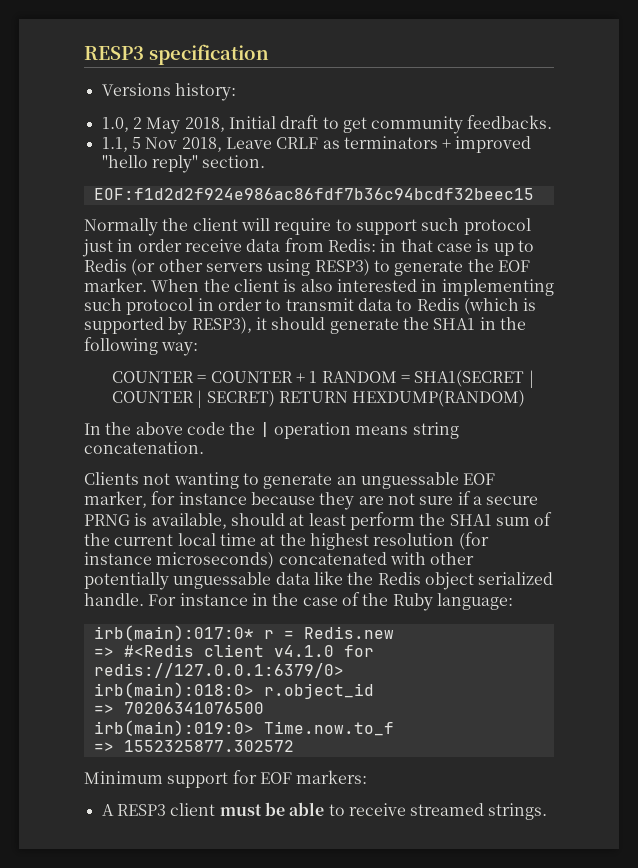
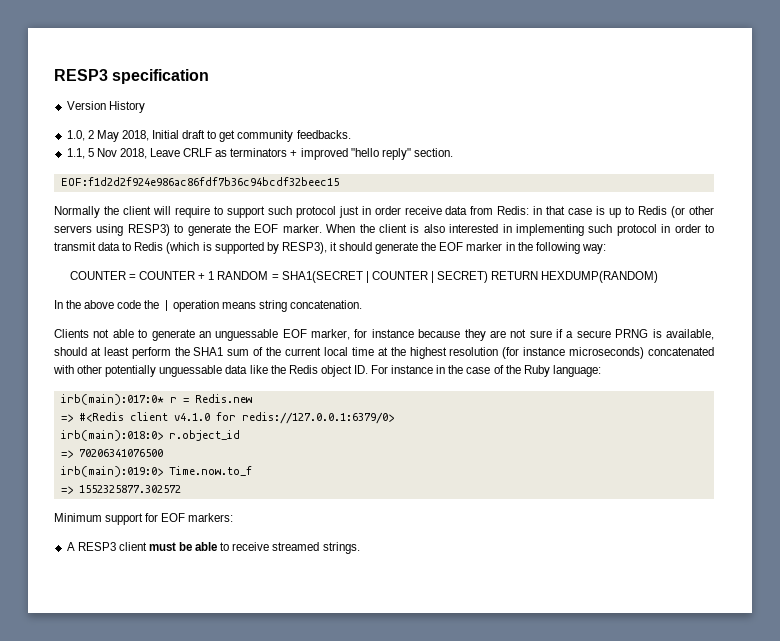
[101,83,236,101] Versions history: -> [66,101,145,113] Version History
[433,318,476,330] SHA1 -> [439,242,503,251] EOF marker
[173,472,239,489] wanting -> [112,329,134,338] able
[478,572,554,585] [84,593,144,606] serialized handle. -> [353,365,368,374] ID.

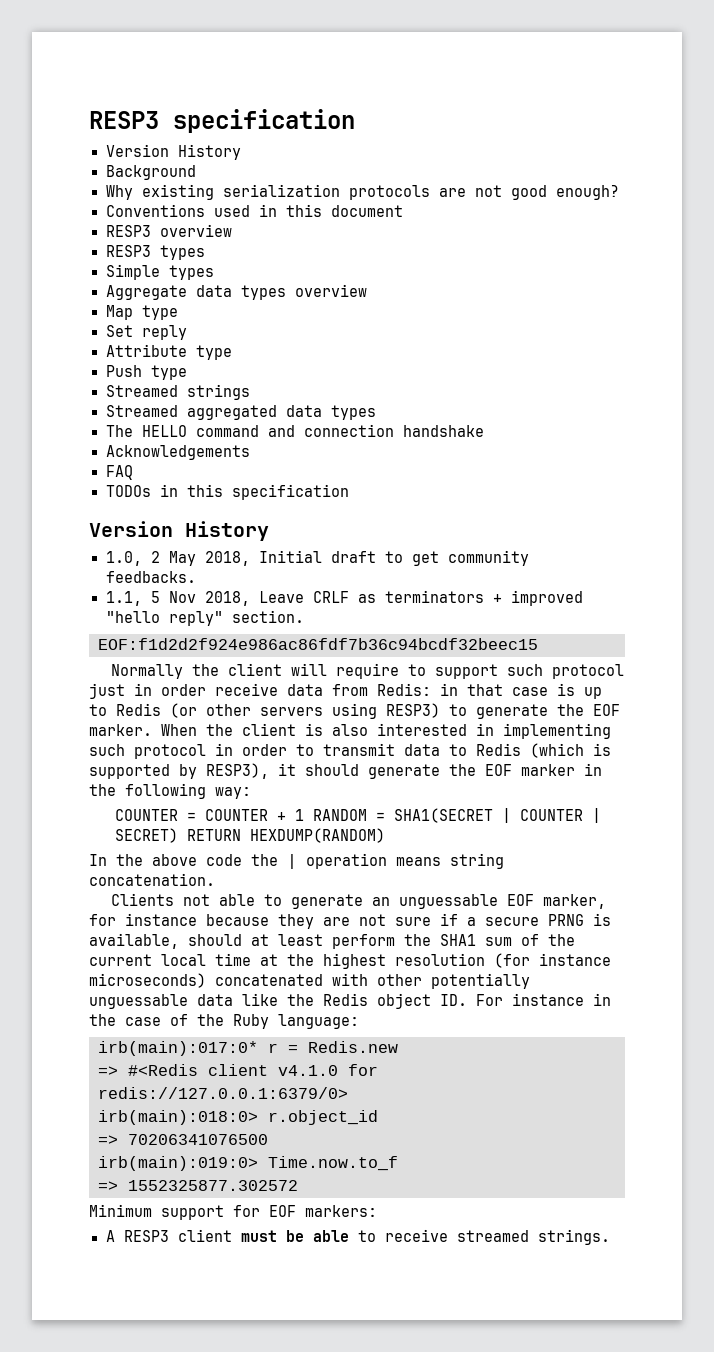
(145, 107) none -> [105,165,196,180] [105,184,619,200] [105,204,403,217] [105,224,232,237] [105,245,205,260] [105,264,214,280] [105,284,367,300] [105,305,178,320] [105,325,187,340] [105,344,232,360] [105,365,187,380] [105,384,250,400] [105,405,376,420] [105,424,484,437] [105,445,250,460] [105,465,133,480] [105,484,349,500] [89,521,269,541] // Background // Why existing serialization protocols are not good enough? // Conventions used in this document // RESP3 overview // RESP3 types // Simple types // Aggregate data types overview // Map type // Set reply // Attribute type // Push type // Streamed strings // Streamed aggregated data types // The HELLO command and connection handshake // Acknowledgements // FAQ // TODOs in this specification // Version History

